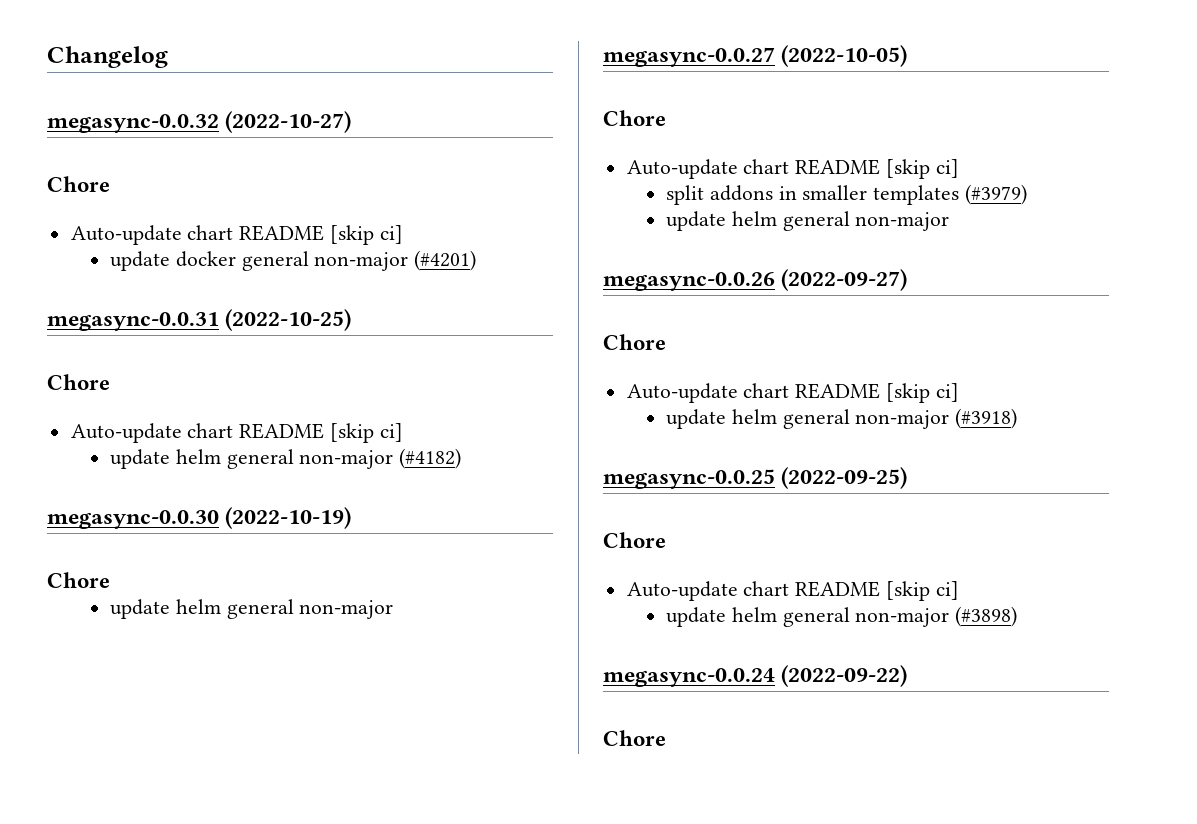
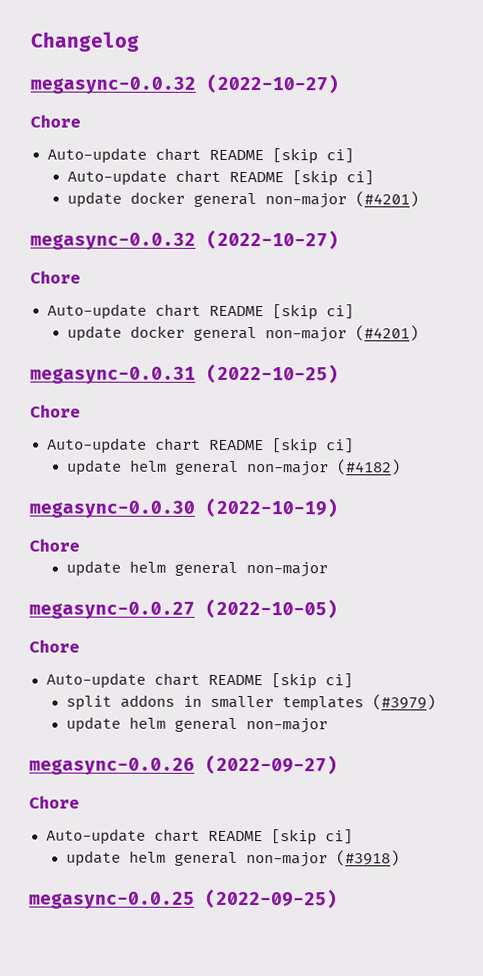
(403, 234) none -> [66,169,374,187] [66,191,419,209] [30,229,339,250] [30,270,81,284] [46,303,354,321] // Auto-update chart README [skip ci] // update docker general non-major (#4201) // megasync-0.0.32 (2022-10-27) // Chore // Auto-update chart README [skip ci]
[603,532,666,548] [626,581,959,601] [666,606,1018,627] [603,665,908,687] [603,730,666,746] // Chore // Auto-update chart README [skip ci] // update helm general non-major (#3898) // megasync-0.0.24 (2022-09-22) // Chore -> (338, 898) none

